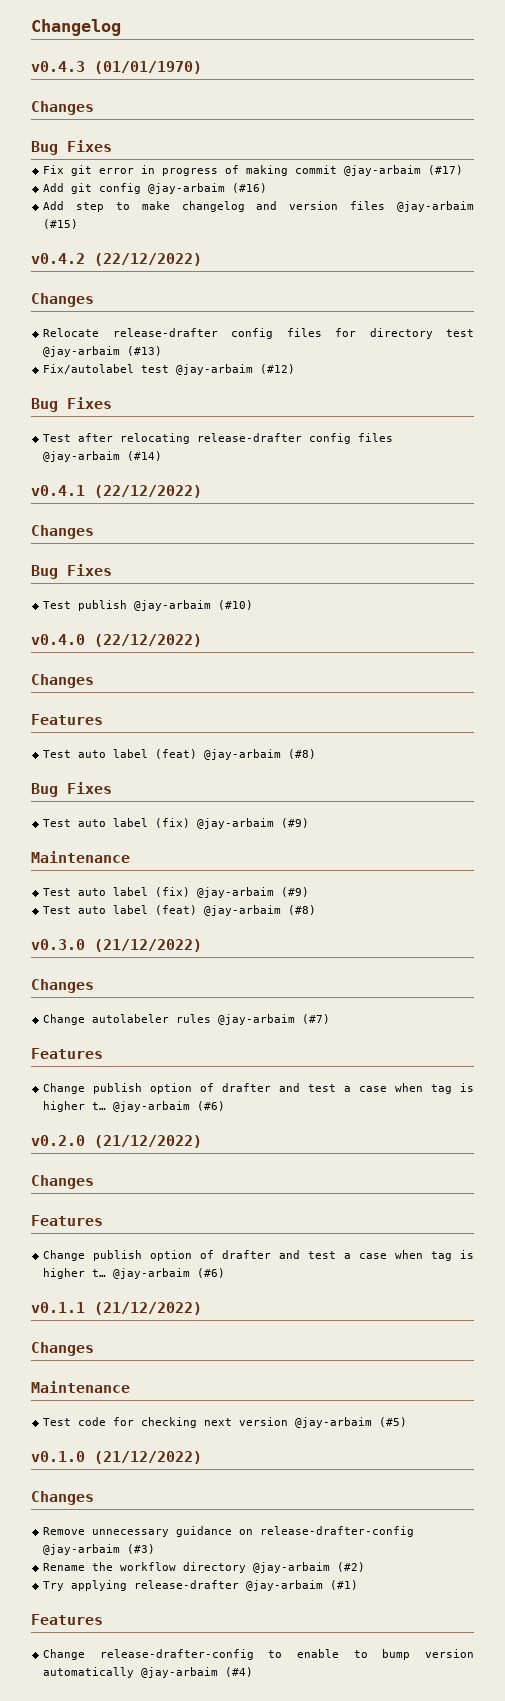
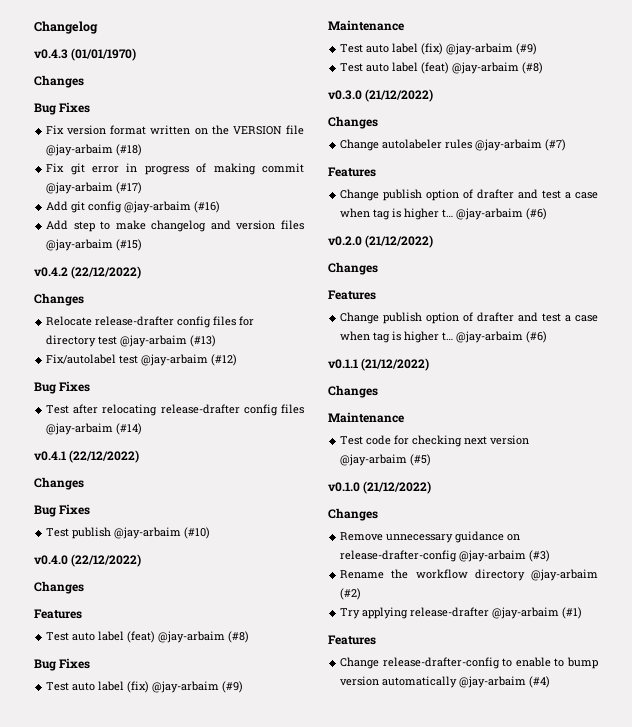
(112, 146) none -> [46,125,304,135] [46,144,143,156] // Fix version format written on the VERSION file @jay-arbaim (#18)

